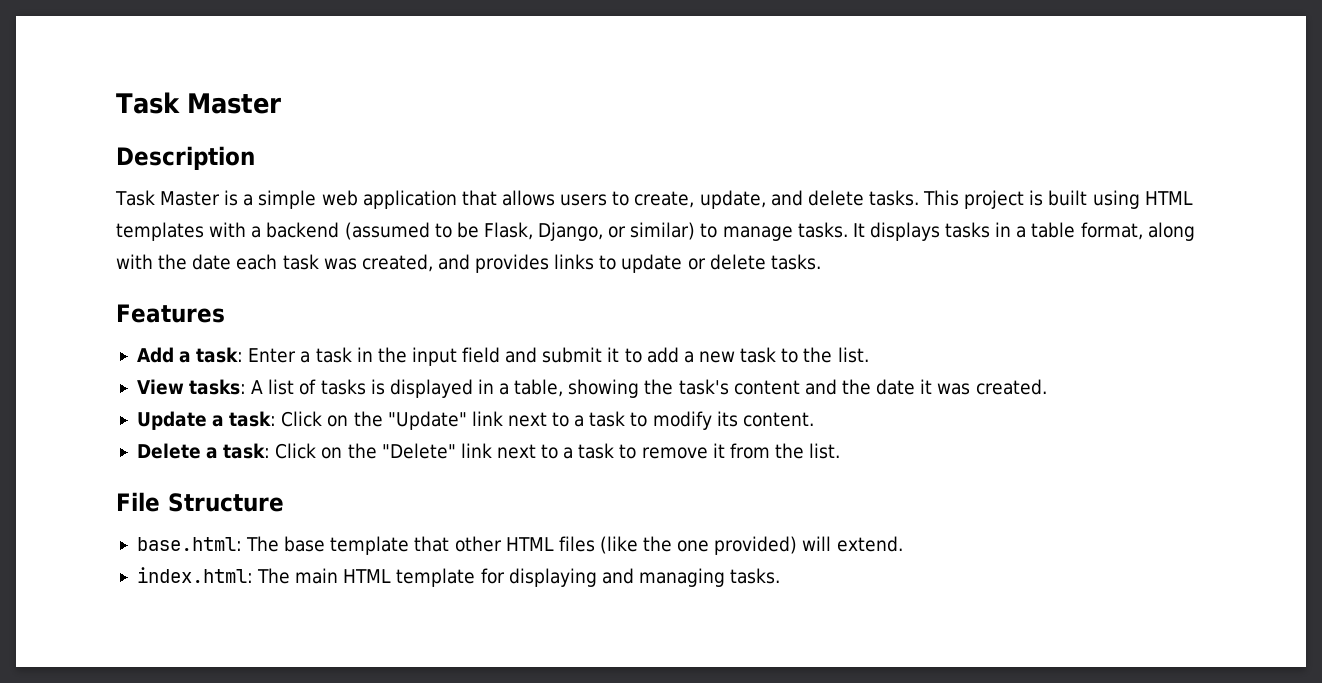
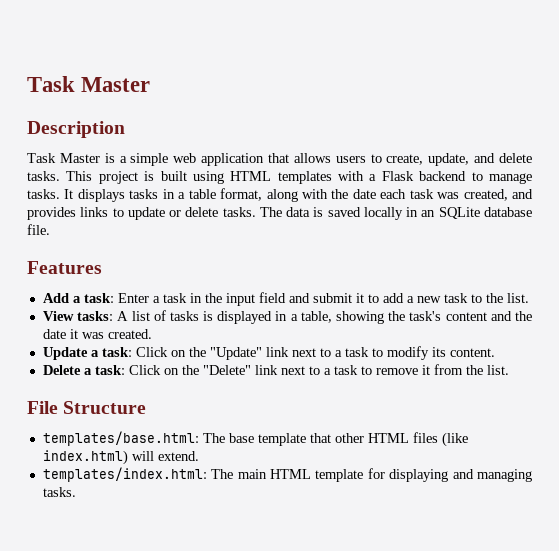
[266,222,696,241] backend (assumed to be Flask, Django, or similar) -> [381,171,467,181] Flask backend
(821, 262) none -> [259,207,532,220] [27,224,50,235] The data is saved locally in an SQLite database file.
[136,537,242,551] base.html: -> [42,431,199,446] templates/base.html:
[643,536,798,555] the one provided) -> [42,450,128,465] index.html)
[136,567,253,583] index.html: -> [42,467,207,482] templates/index.html:

